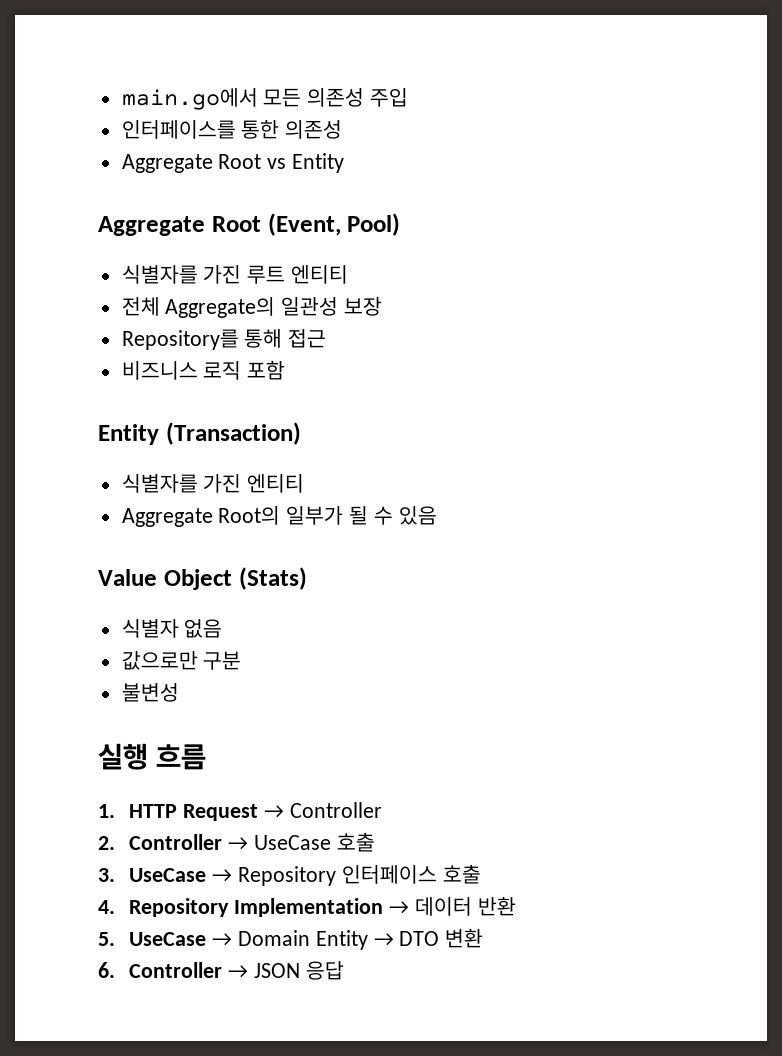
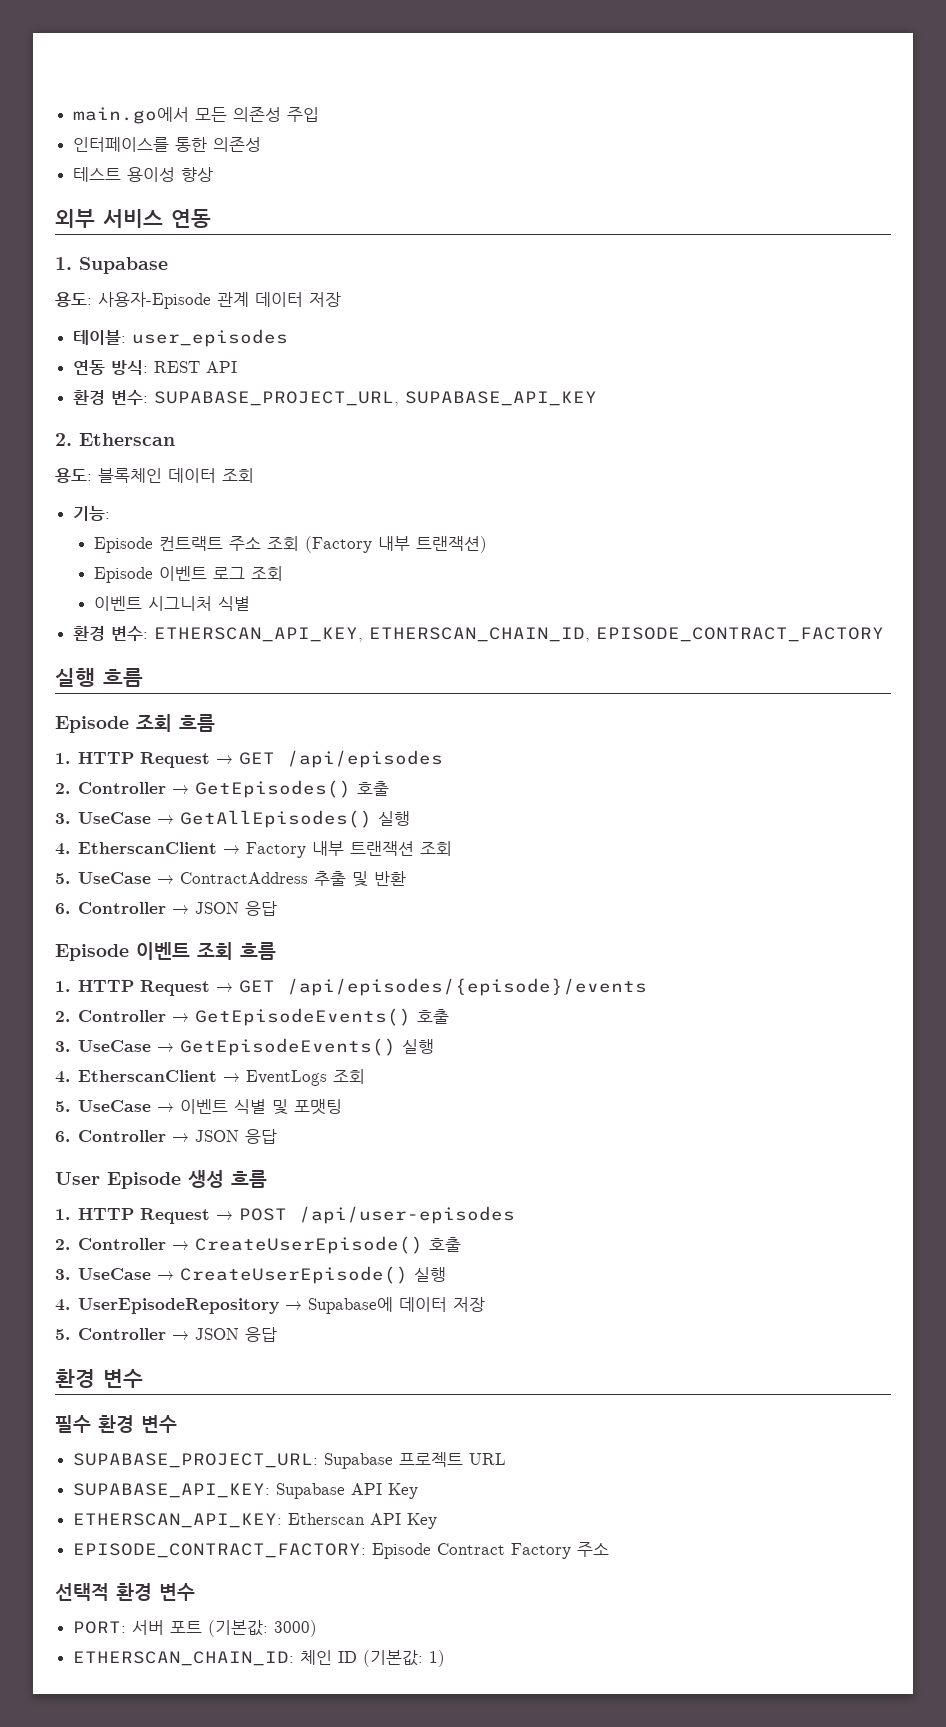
[121,153,345,173] [98,213,401,236] [121,265,349,284] [121,297,383,318] [121,329,327,350] [121,360,286,380] [98,422,301,445] [121,474,305,493] [121,506,437,527] [98,567,307,590] [121,619,223,638] [121,651,242,670] [121,683,179,702] Aggregate Root vs Entity // Aggregate Root (Event, Pool) // 식별자를 가진 루트 엔티티 // 전체 Aggregate의 일관성 보장 // Repository를 통해 접근 // 비즈니스 로직 포함 // Entity (Transaction) // 식별자를 가진 엔티티 // Aggregate Root의 일부가 될 수 있음 // Value Object (Stats) // 식별자 없음 // 값으로만 구분 // 불변성 -> [73,167,214,182] [55,209,211,228] [55,257,168,274] [55,292,341,309] [73,329,289,347] [73,360,238,375] [73,390,598,406] [55,433,175,446] [55,468,254,483] [73,506,111,521] [93,536,487,553] [93,566,283,583] [93,596,250,611] [73,626,885,642] 테스트 용이성 향상 // 외부 서비스 연동 // 1. Supabase // 용도: 사용자-Episode 관계 데이터 저장 // 테이블: user_episodes // 연동 방식: REST API // 환경 변수: SUPABASE_PROJECT_URL, SUPABASE_API_KEY // 2. Etherscan // 용도: 블록체인 데이터 조회 // 기능: // Episode 컨트랙트 주소 조회 (Factory 내부 트랜잭션) // Episode 이벤트 로그 조회 // 이벤트 시그니처 식별 // 환경 변수: ETHERSCAN_API_KEY, ETHERSCAN_CHAIN_ID, EPISODE_CONTRACT_FACTORY
[98,802,382,821] [98,832,375,852] [98,864,481,886] [98,897,516,917] [98,929,484,950] [98,961,344,980] // 1. HTTP Request → Controller // 2. Controller → UseCase 호출 // 3. UseCase → Repository 인터페이스 호출 // 4. Repository Implementation → 데이터 반환 // 5. UseCase → Domain Entity → DTO 변환 // 6. Controller → JSON 응답 -> [55,714,215,733] [55,750,444,768] [55,780,390,798] [55,810,411,828] [55,841,453,858] [55,871,407,887] [55,901,278,916] [55,942,276,961] [55,978,648,996] [55,1008,450,1026] [55,1038,435,1056] [55,1069,366,1086] [55,1099,343,1115] [55,1129,278,1144] [55,1170,267,1189] [55,1206,516,1224] [55,1236,462,1254] [55,1266,447,1284] [55,1297,486,1314] [55,1327,278,1342] [55,1369,143,1388] [55,1415,177,1433] [73,1452,507,1469] [73,1483,419,1499] [73,1513,438,1529] [73,1542,610,1559] [55,1583,195,1601] [73,1620,318,1637] [73,1650,446,1667] // Episode 조회 흐름 // 1. HTTP Request → GET /api/episodes // 2. Controller → GetEpisodes() 호출 // 3. UseCase → GetAllEpisodes() 실행 // 4. EtherscanClient → Factory 내부 트랜잭션 조회 // 5. UseCase → ContractAddress 추출 및 반환 // 6. Controller → JSON 응답 // Episode 이벤트 조회 흐름 // 1. HTTP Request → GET /api/episodes/{episode}/events // 2. Controller → GetEpisodeEvents() 호출 // 3. UseCase → GetEpisodeEvents() 실행 // 4. EtherscanClient → EventLogs 조회 // 5. UseCase → 이벤트 식별 및 포맷팅 // 6. Controller → JSON 응답 // User Episode 생성 흐름 // 1. HTTP Request → POST /api/user-episodes // 2. Controller → CreateUserEpisode() 호출 // 3. UseCase → CreateUserEpisode() 실행 // 4. UserEpisodeRepository → Supabase에 데이터 저장 // 5. Controller → JSON 응답 // 환경 변수 // 필수 환경 변수 // SUPABASE_PROJECT_URL: Supabase 프로젝트 URL // SUPABASE_API_KEY: Supabase API Key // ETHERSCAN_API_KEY: Etherscan API Key // EPISODE_CONTRACT_FACTORY: Episode Contract Factory 주소 // 선택적 환경 변수 // PORT: 서버 포트 (기본값: 3000) // ETHERSCAN_CHAIN_ID: 체인 ID (기본값: 1)

